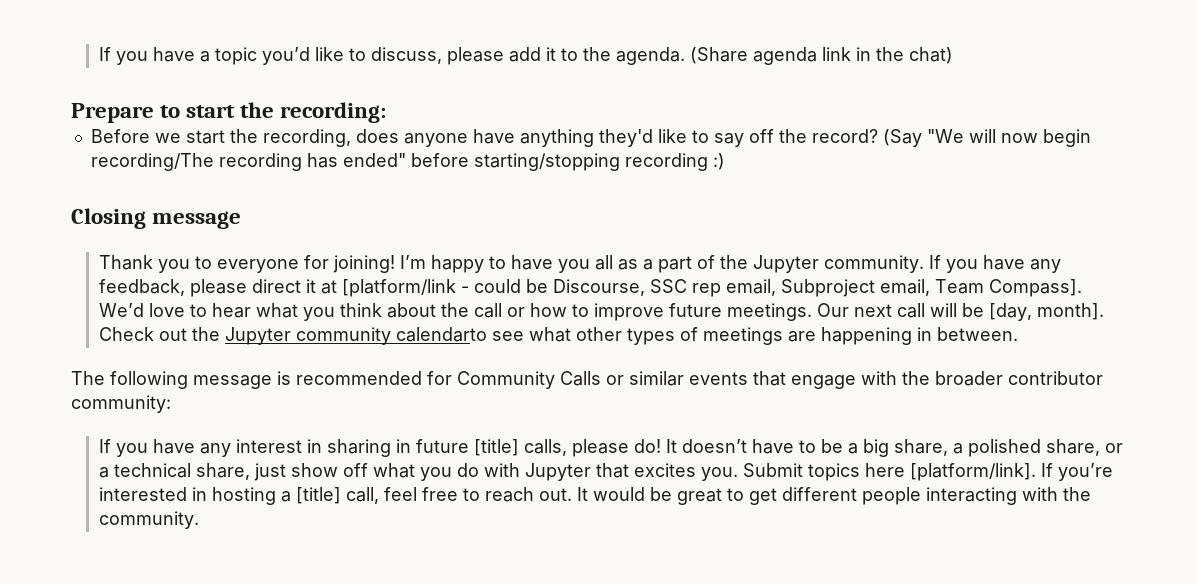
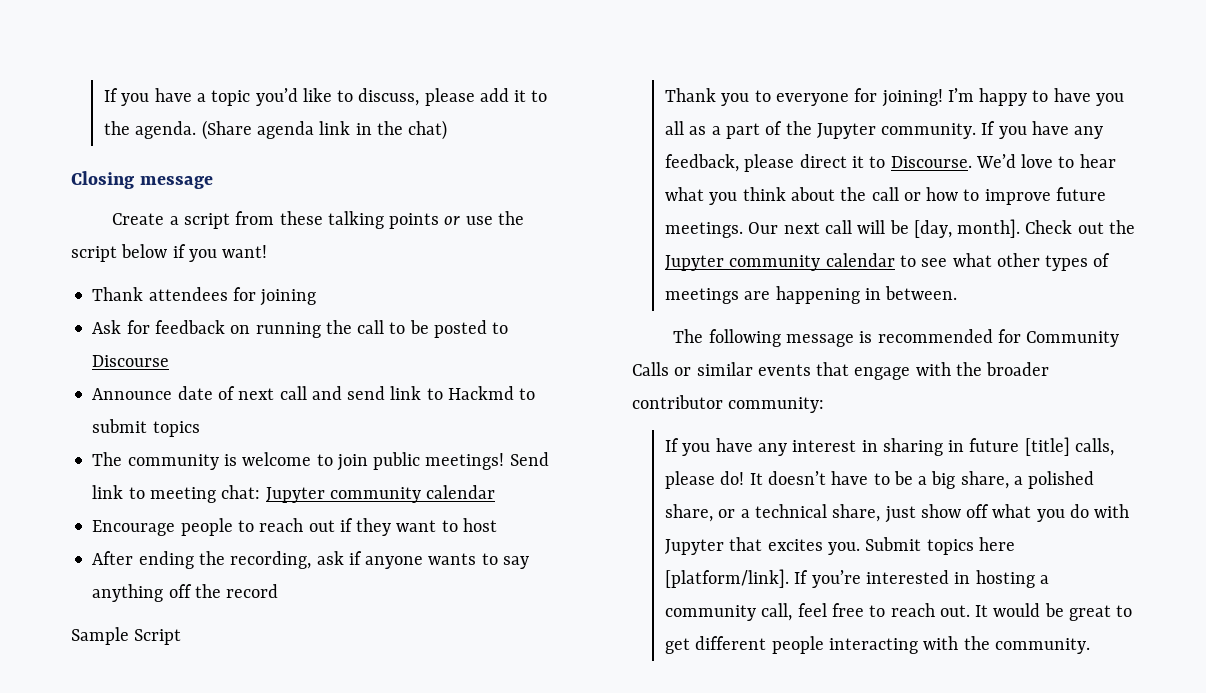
[71,102,387,123] [90,129,687,147] Prepare to start the recording: // Before we start the recording, does anyone have anything they'd like -> [71,171,213,189] [112,211,524,229] [71,244,268,262] [92,287,317,306] [92,320,509,338] [92,355,170,367] [92,386,536,400] [92,419,200,437] [92,452,549,471] [92,485,496,503] [92,518,497,536] [92,551,477,569] Closing message // Create a script from these talking points or use the script below if you want! // Thank attendees for joining // Ask for feedback on running the call to be posted to Discourse // Announce date of next call and send link to Hackmd to submit topics // The community is welcome to join public meetings! Send link to meeting chat: Jupyter community calendar // Encourage people to reach out if they want to host // After ending the recording, ask if anyone wants
(744, 140) none -> [92,584,164,602] anything
[811,129,1091,147] [90,153,725,171] [71,208,242,229] record? (Say "We will now begin recording/The recording has ended" before starting/stopping recording :) // Closing message -> [226,584,279,598] [71,627,182,645] record // Sample Script
[320,279,1082,297] at [platform/link - could be Discourse, SSC rep email, Subproject email, Team Compass]. -> [869,156,972,168] to Discourse.
[395,327,487,342] calendarto -> [825,253,916,267] calendar to
[295,487,341,504] [title] -> [665,605,757,621] community

